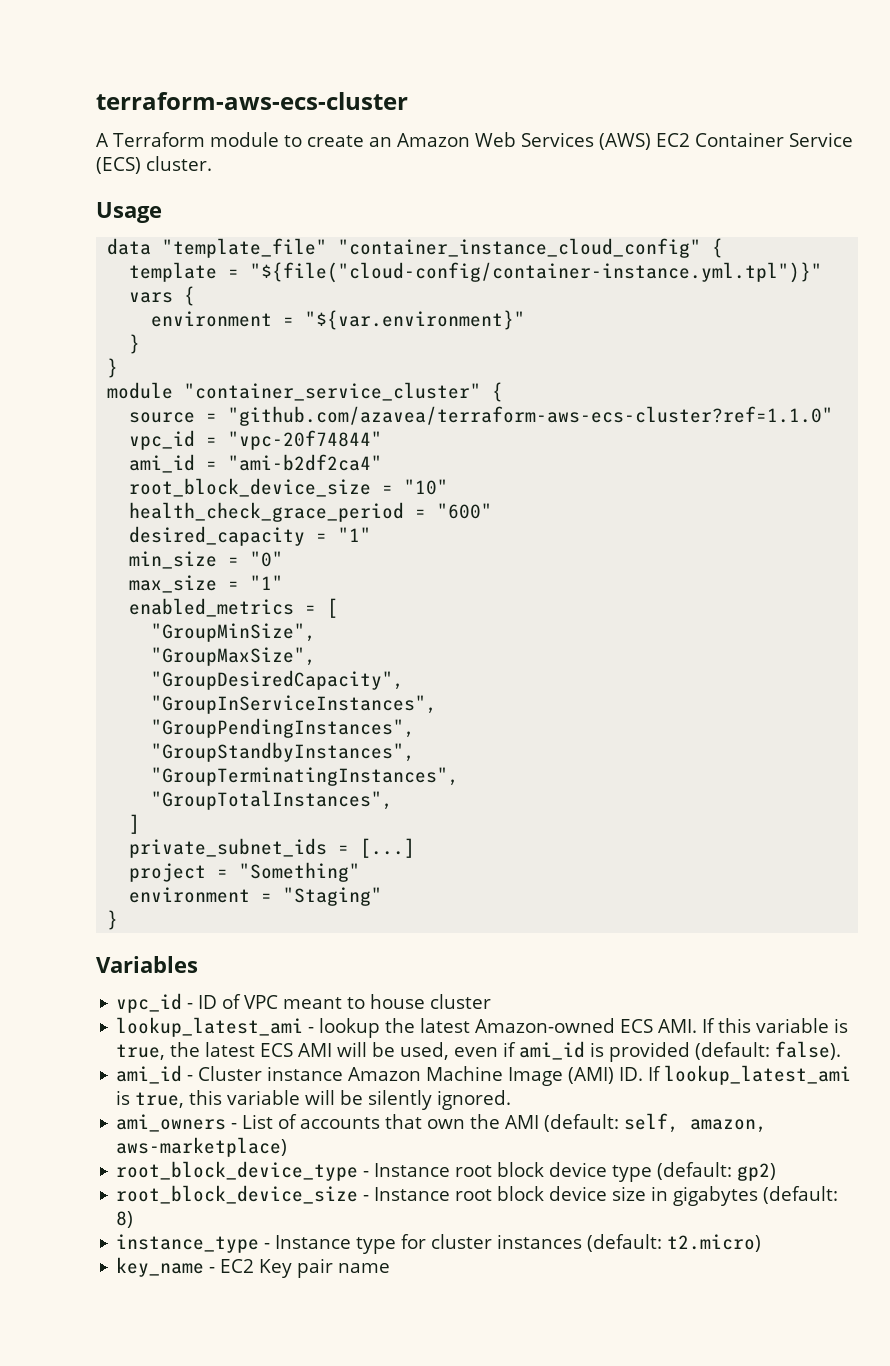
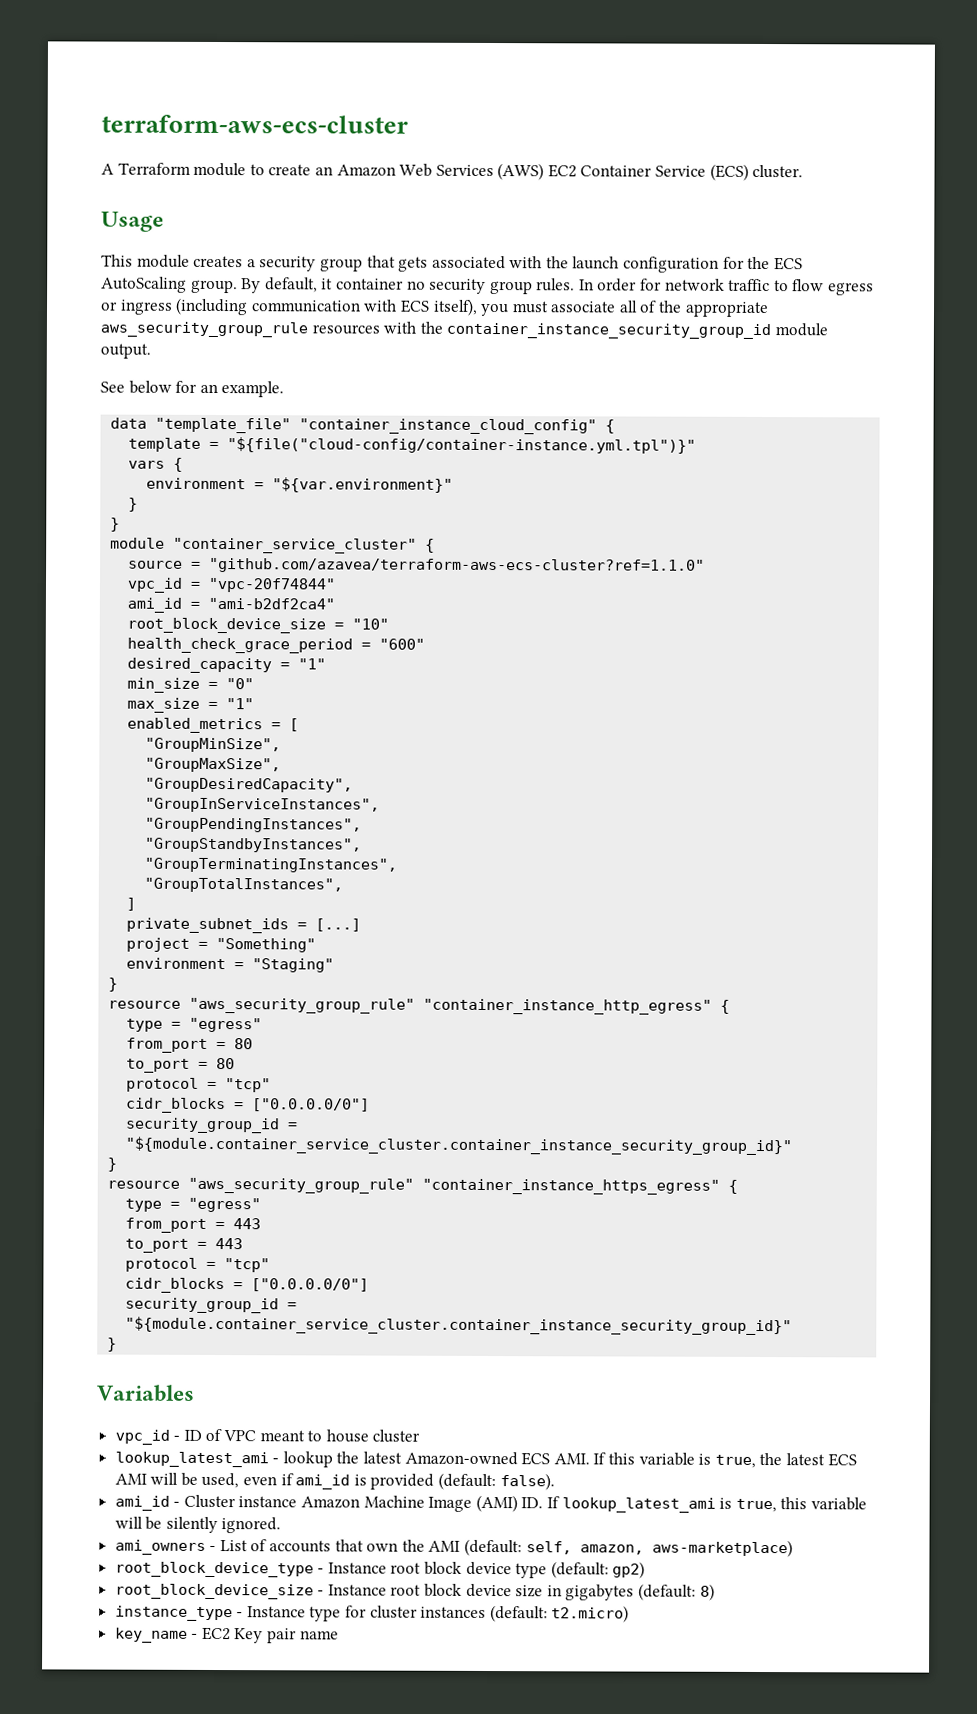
(162, 212) none -> [101,254,803,273] [101,276,875,296] [101,297,769,318] [100,321,828,340] [100,343,151,359] [100,380,285,398] // This module creates a security group that gets associated with the launch configuration for the ECS AutoScaling group. By default, it container no security group rules. In order for network traffic to flow egress or ingress (including communication with ECS itself), you must associate all of the appropriate aws_security_group_rule resources with the container_instance_security_group_id module output. // See below for an example.
(119, 920) none -> [108,997,731,1015] [126,1017,263,1033] [126,1037,254,1053] [126,1058,236,1073] [126,1077,272,1093] [126,1097,371,1114] [125,1117,299,1134] [125,1136,793,1156] [107,1157,118,1172] [107,1177,739,1195] [125,1197,262,1213] [125,1217,262,1233] [125,1238,244,1253] [125,1257,271,1273] [125,1277,370,1294] [125,1297,298,1314] [125,1316,793,1336] [107,1337,118,1352] // resource "aws_security_group_rule" "container_instance_http_egress" { // type = "egress" // from_port = 80 // to_port = 80 // protocol = "tcp" // cidr_blocks = ["0.0.0.0/0"] // security_group_id = "${module.container_service_cluster.container_instance_security_group_id}" // } // resource "aws_security_group_rule" "container_instance_https_egress" { // type = "egress" // from_port = 443 // to_port = 443 // protocol = "tcp" // cidr_blocks = ["0.0.0.0/0"] // security_group_id = "${module.container_service_cluster.container_instance_security_group_id}" // }

